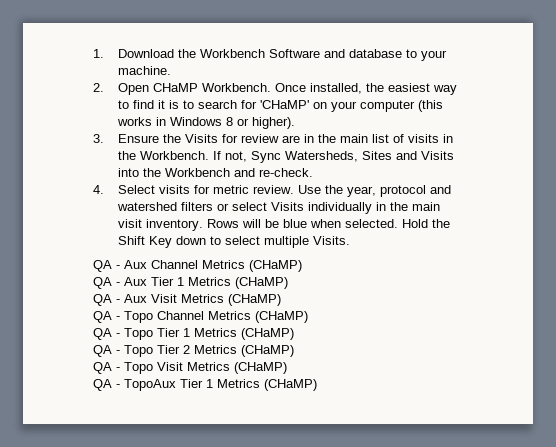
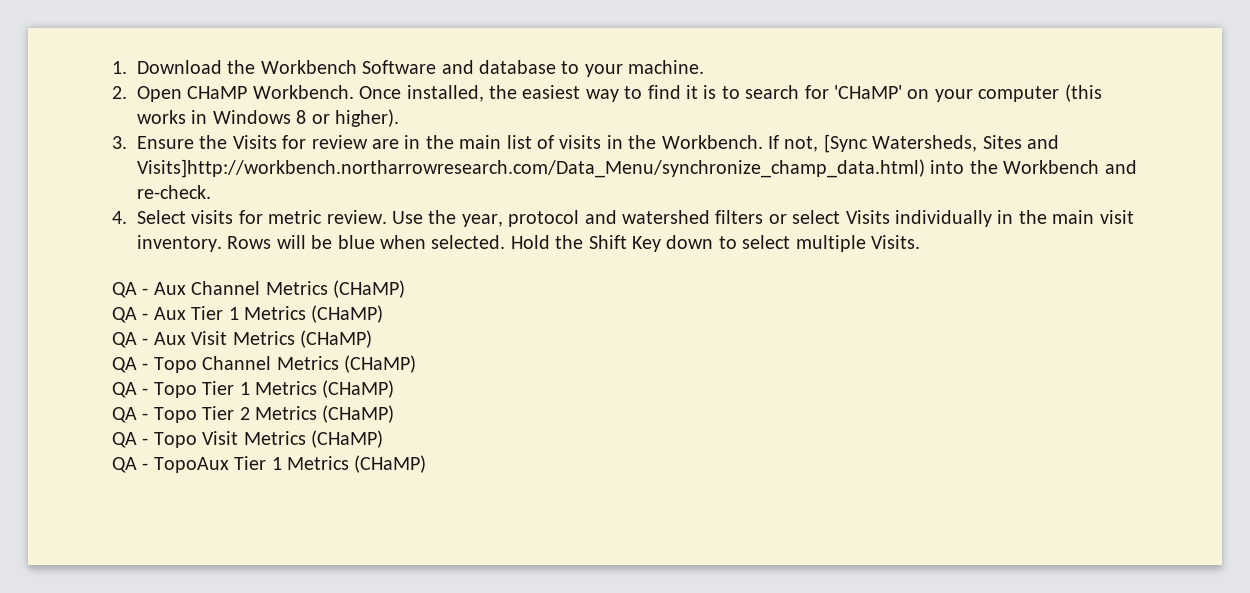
[250,151,281,163] Sync -> [823,134,868,153] [Sync
[420,151,454,160] Visits -> [137,159,925,178] Visits]http://workbench.northarrowresearch.com/Data_Menu/synchronize_champ_data.html)

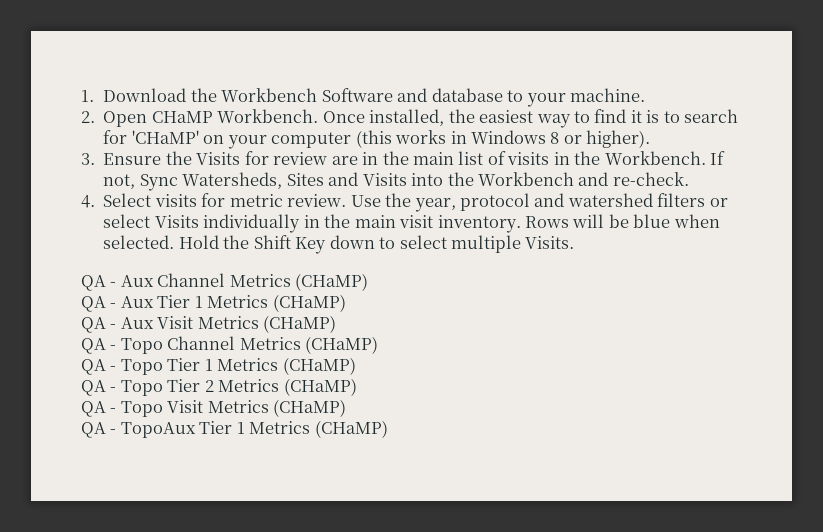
[823,134,868,153] [Sync -> [139,174,178,191] Sync
[137,159,925,178] Visits]http://workbench.northarrowresearch.com/Data_Menu/synchronize_champ_data.html) -> [362,173,407,186] Visits

